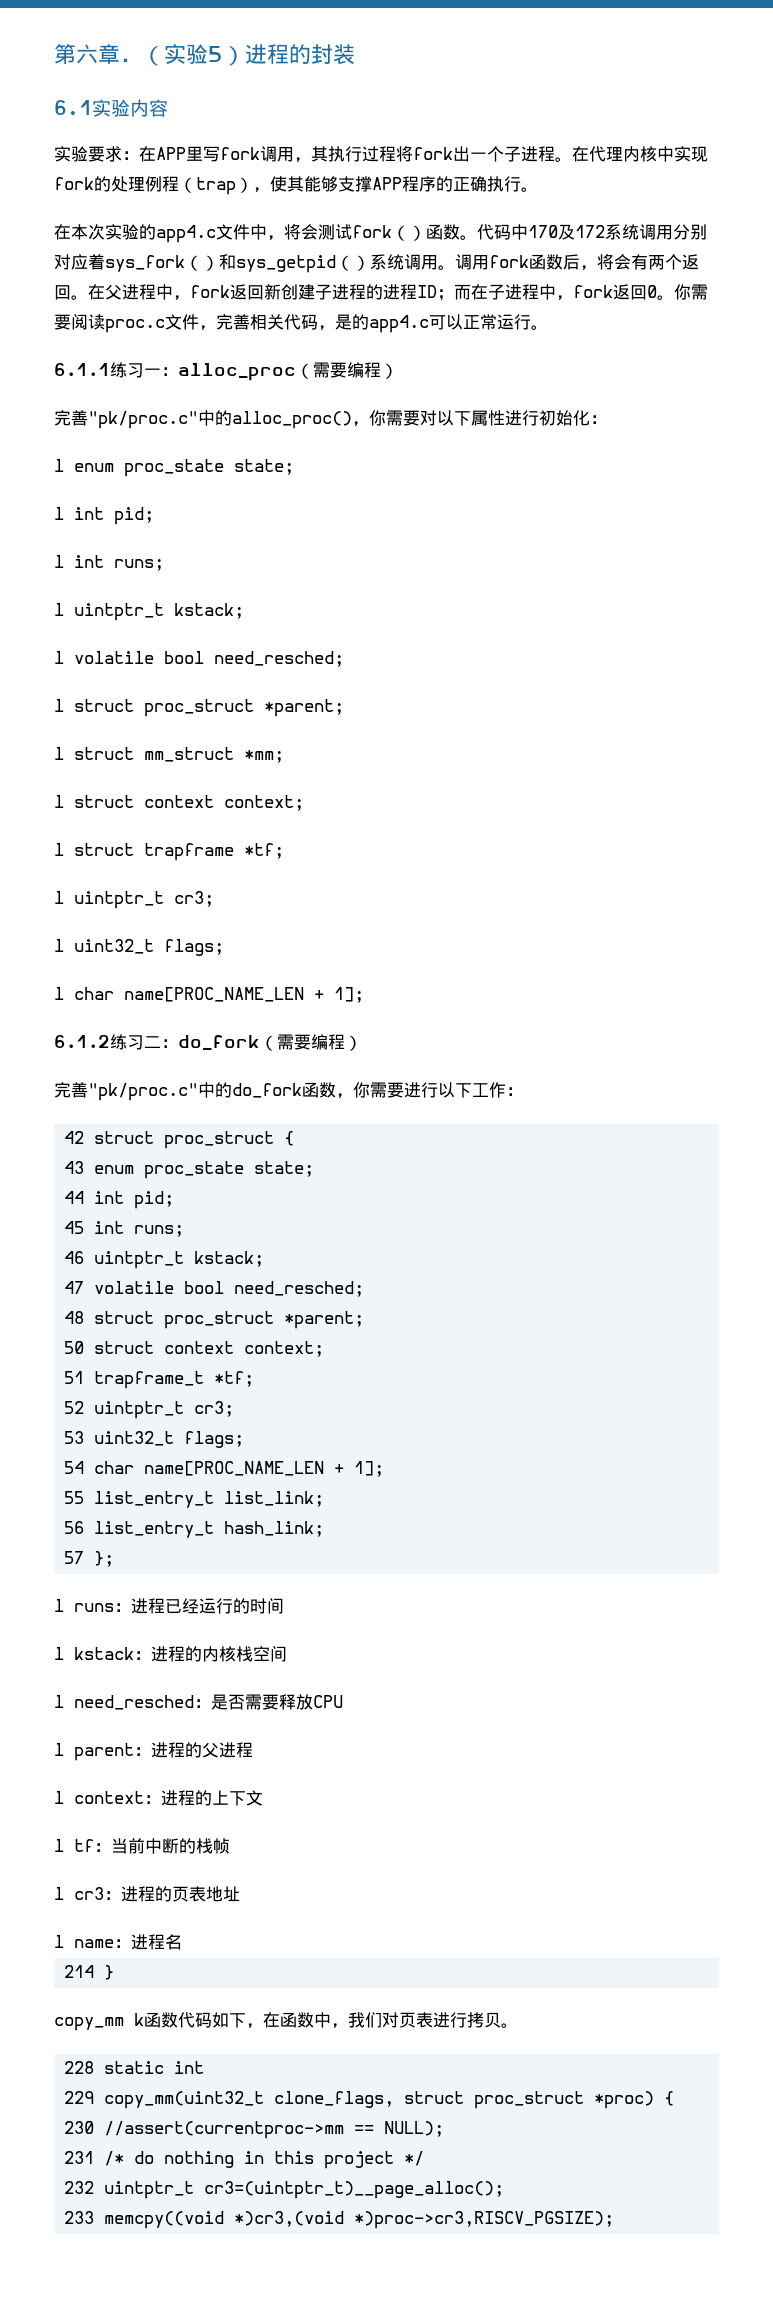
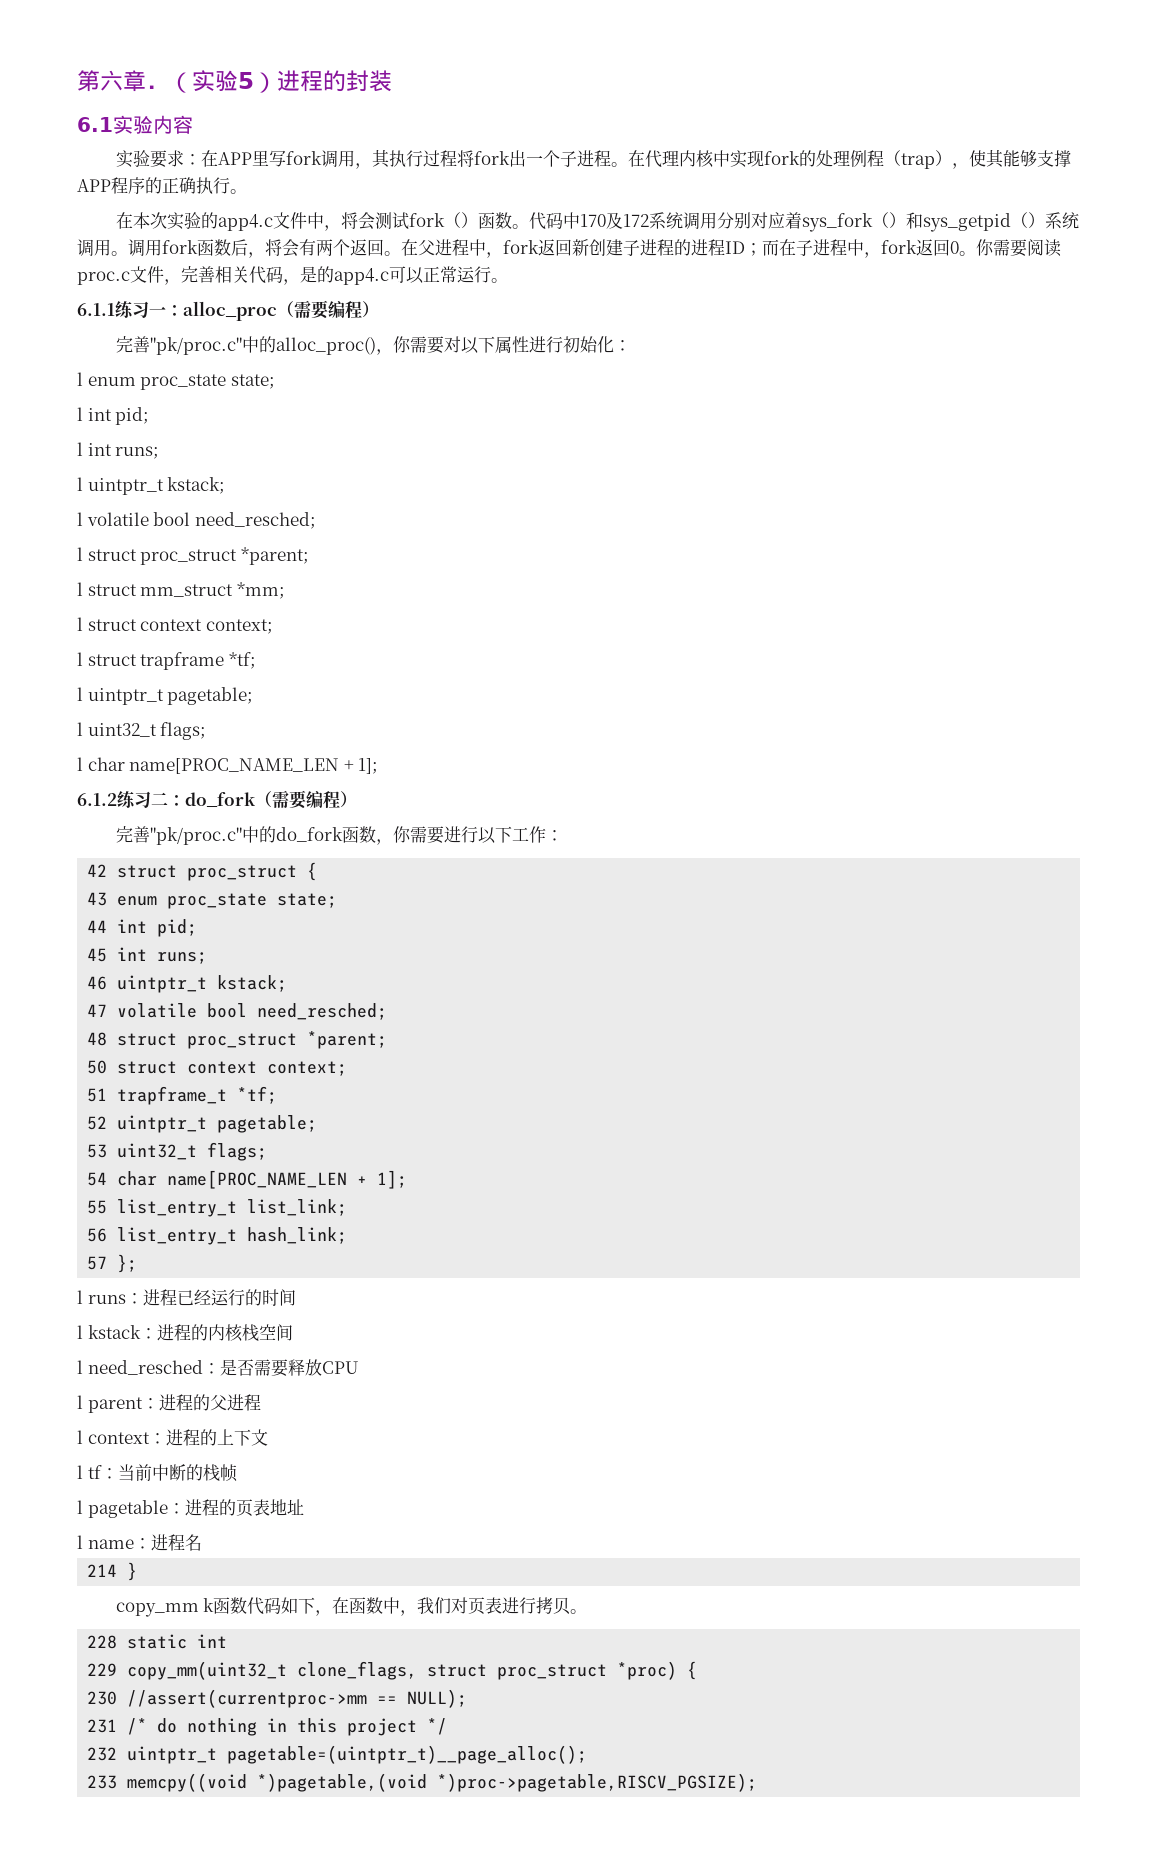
[174,891,214,907] cr3; -> [167,687,254,705] pagetable;
[194,1401,235,1417] cr3; -> [217,1115,318,1133] pagetable;
[74,1887,104,1900] cr3 -> [87,1500,168,1518] pagetable
[204,2181,505,2199] cr3=(uintptr_t)__page_alloc(); -> [227,1745,588,1764] pagetable=(uintptr_t)__page_alloc();
[234,2211,615,2229] *)cr3,(void *)proc->cr3,RISCV_PGSIZE); -> [257,1773,758,1792] *)pagetable,(void *)proc->pagetable,RISCV_PGSIZE);

